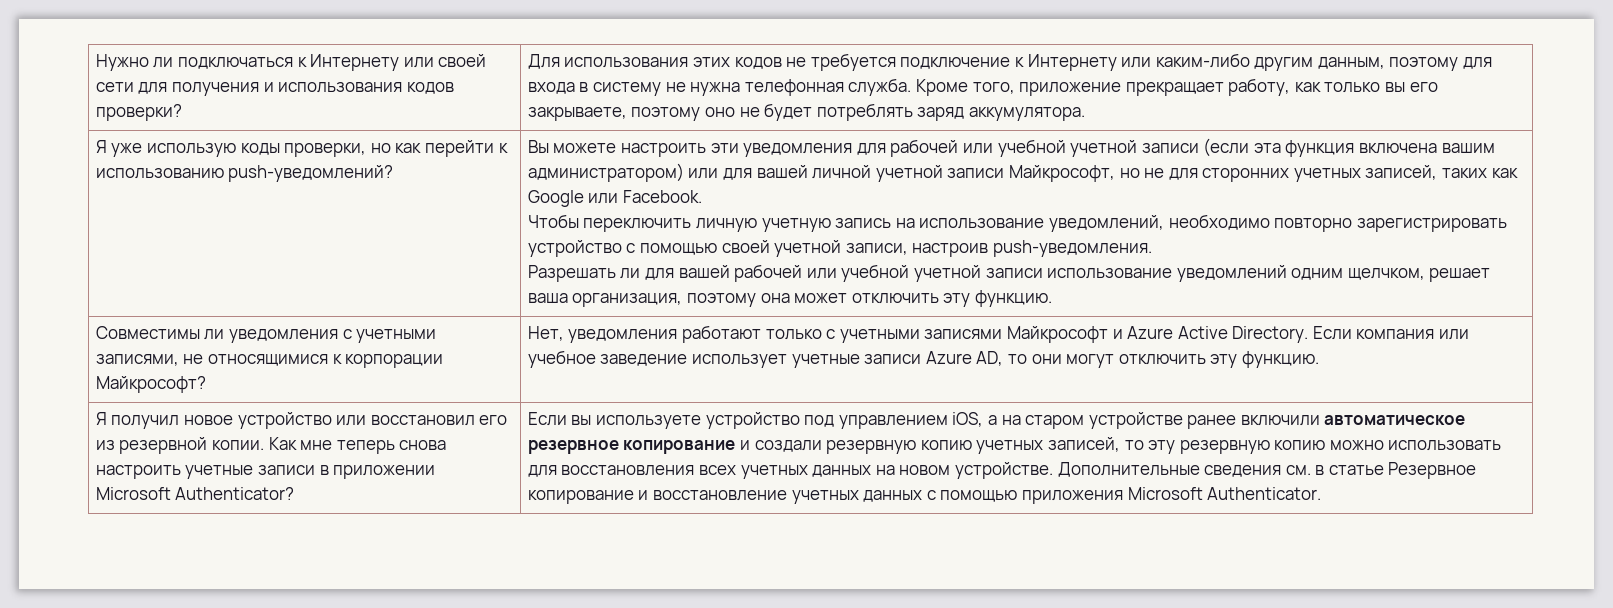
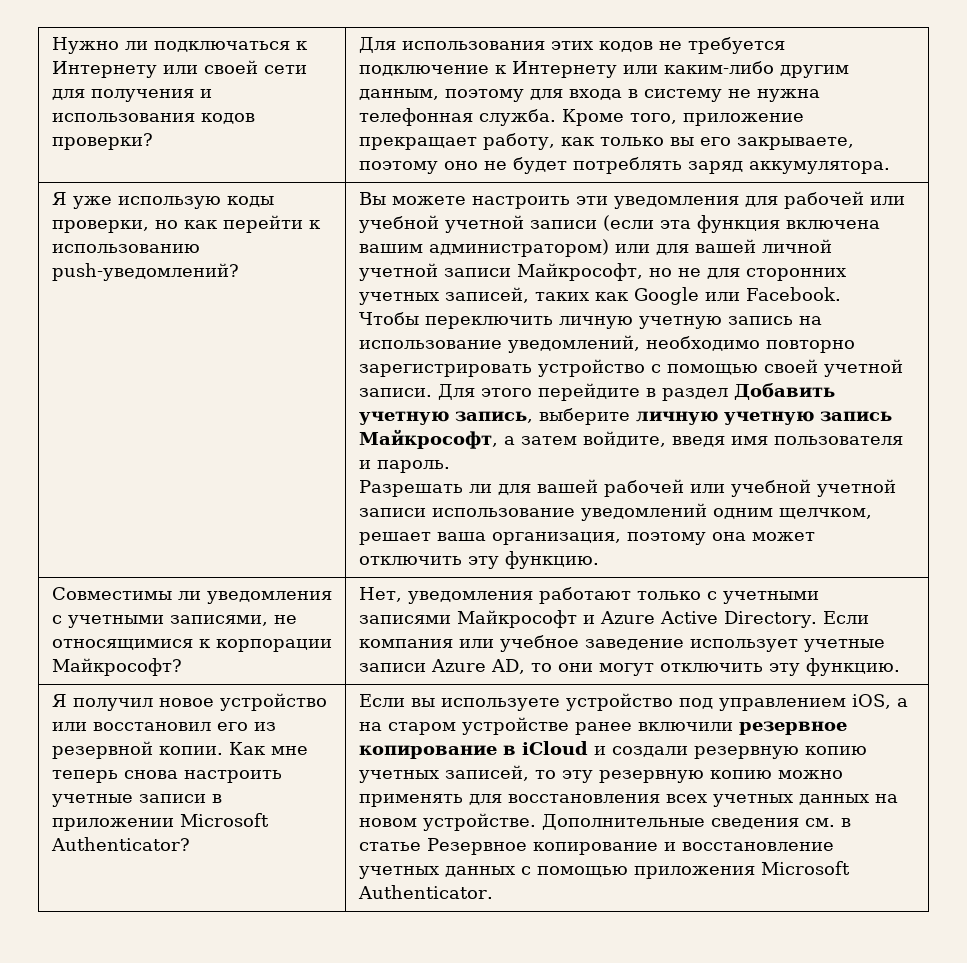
[845,240,1152,257] записи, настроив push-уведомления. -> [358,383,835,401] [358,408,892,425] [358,429,903,449] [358,460,450,473] записи. Для этого перейдите в раздел Добавить учетную запись, выберите личную учетную запись Майкрософт, а затем войдите, введя имя пользователя и пароль.
[1324,415,1466,425] автоматическое -> (733, 726) none
(736, 447) none -> [502,741,588,755] в iCloud
[1388,440,1502,451] использовать -> [358,794,463,807] применять

